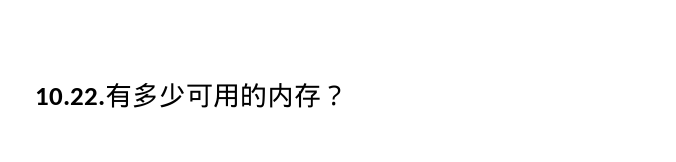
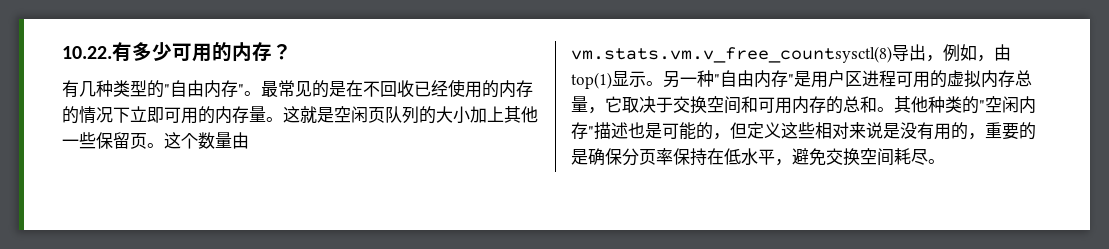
(348, 95) none -> [62,79,533,98] [62,106,538,124] [62,132,249,149] [571,44,1011,63] [571,70,1032,89] [571,96,1036,114] [571,122,1036,140] [571,148,945,166] // 有几种类型的"自由内存"。最常见的是在不回收已经使用的内存的情况下立即可用的内存量。这就是空闲页队列的大小加上其他一些保留页。这个数量由vm.stats.vm.v_free_countsysctl(8)导出，例如，由top(1)显示。另一种"自由内存"是用户区进程可用的虚拟内存总量，它取决于交换空间和可用内存的总和。其他种类的"空闲内存"描述也是可能的，但定义这些相对来说是没有用的，重要的是确保分页率保持在低水平，避免交换空间耗尽。

